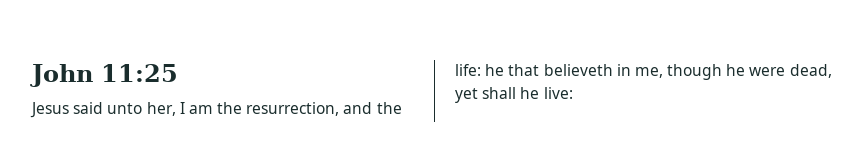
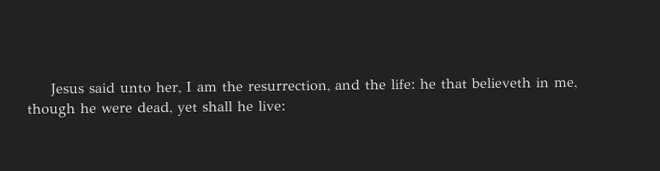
[30,64,178,87] John 11:25 // -> (48, 90) none

